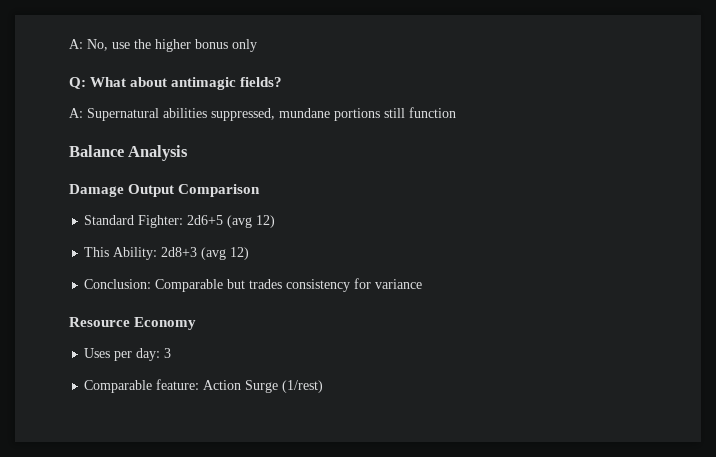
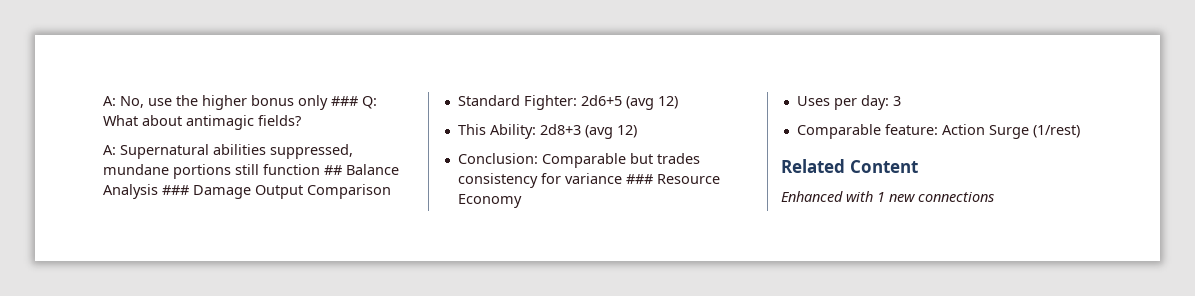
(257, 45) // -> [331,96,358,106] ###
(456, 112) // -> [324,165,342,175] ##
(189, 153) // -> [162,185,189,195] ###
(423, 284) // -> [625,174,653,184] ###
(324, 386) none -> [781,159,918,173] [781,191,994,202] // Related Content // Enhanced with 1 new connections

